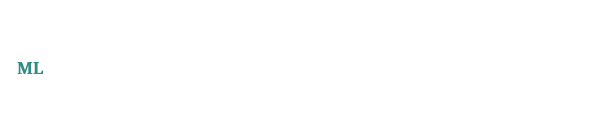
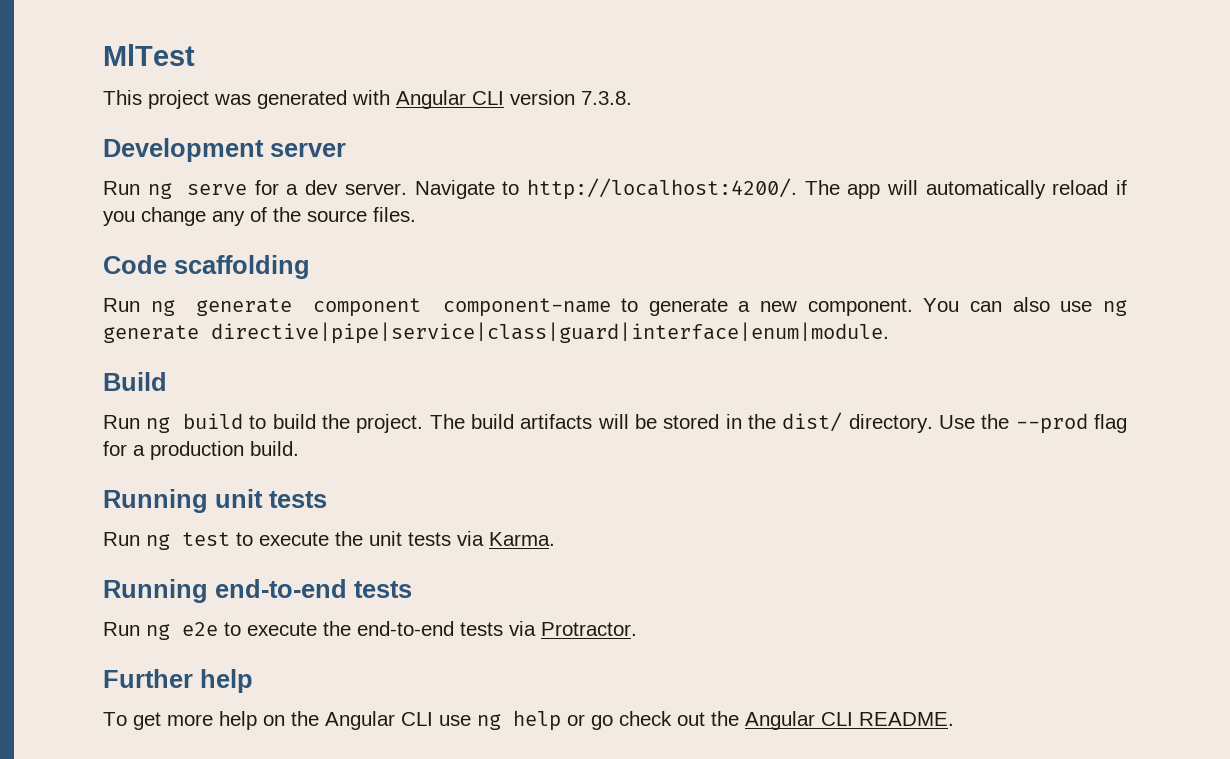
[17,62,44,74] ML -> [103,44,195,66] [103,90,632,109] [103,138,346,162] [103,178,1127,200] [103,207,416,226] [103,255,310,279] [103,297,1127,317] [103,322,889,344] [103,372,167,391] [103,412,1128,434] [103,441,299,460] [103,489,327,513] [103,531,555,550] [103,579,412,603] [103,621,637,640] [103,669,253,693] [103,710,954,731] MlTest // This project was generated with Angular CLI version 7.3.8. // Development server // Run ng serve for a dev server. Navigate to http://localhost:4200/. The app will automatically reload if you change any of the source files. // Code scaffolding // Run ng generate component component-name to generate a new component. You can also use ng generate directive|pipe|service|class|guard|interface|enum|module. // Build // Run ng build to build the project. The build artifacts will be stored in the dist/ directory. Use the --prod flag for a production build. // Running unit tests // Run ng test to execute the unit tests via Karma. // Running end-to-end tests // Run ng e2e to execute the end-to-end tests via Protractor. // Further help // To get more help on the Angular CLI use ng help or go check out the Angular CLI README.

